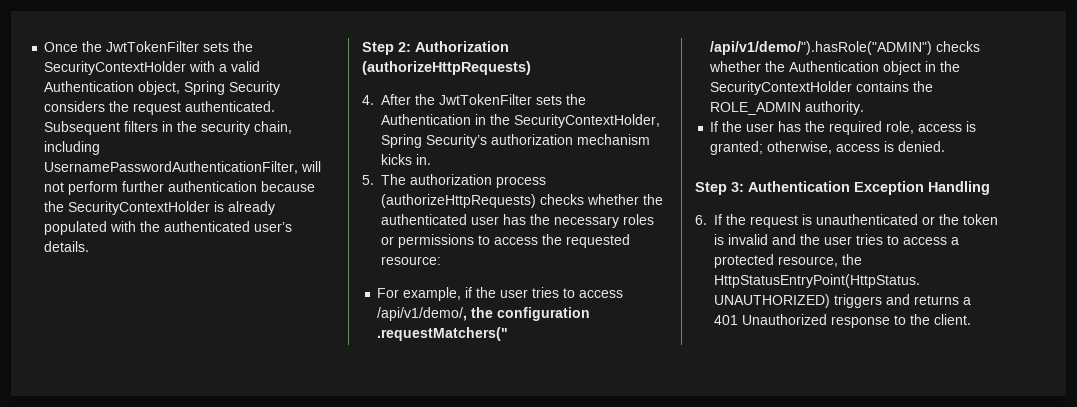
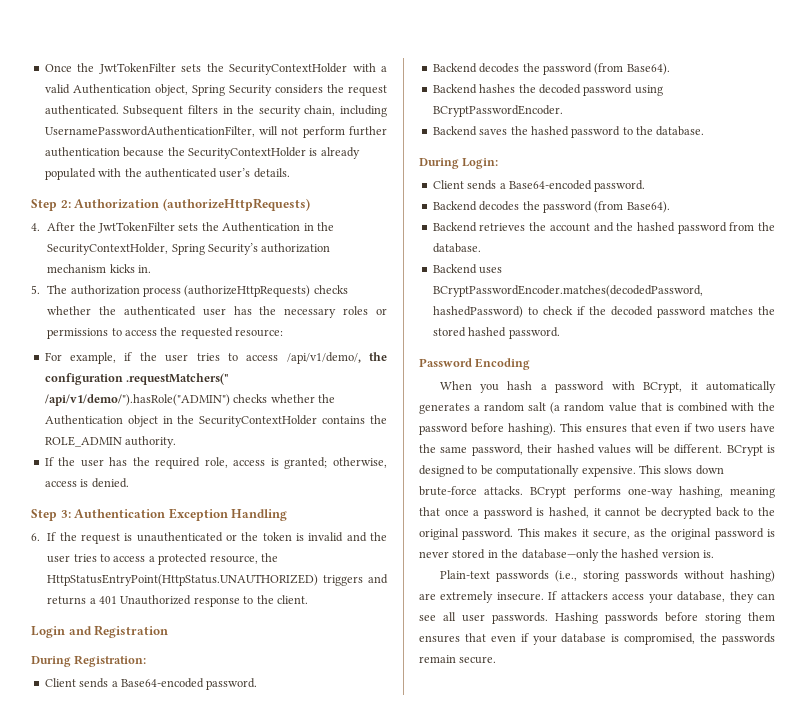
(972, 319) none -> [31,625,169,638] [31,655,147,667] [44,678,258,690] [432,63,670,75] [432,84,663,96] [432,105,563,117] [432,126,705,138] [419,158,499,169] [432,180,646,192] [432,201,670,213] [432,222,775,234] [432,243,481,253] [432,264,503,274] [432,285,703,297] [432,306,775,318] [432,327,560,339] [419,358,531,370] [439,381,776,393] [419,402,775,414] [419,423,775,435] [419,444,775,456] [419,465,724,477] [419,486,775,498] [419,507,775,519] [419,528,775,540] [419,549,714,561] [439,570,775,582] [419,591,775,603] [419,612,775,624] [419,633,775,645] [419,655,497,664] // Login and Registration // During Registration: // Client sends a Base64-encoded password. // Backend decodes the password (from Base64). // Backend hashes the decoded password using BCryptPasswordEncoder. // Backend saves the hashed password to the database. // During Login: // Client sends a Base64-encoded password. // Backend decodes the password (from Base64). // Backend retrieves the account and the hashed password from the database. // Backend uses BCryptPasswordEncoder.matches(decodedPassword, hashedPassword) to check if the decoded password matches the stored hashed password. // Password Encoding // When you hash a password with BCrypt, it automatically generates a random salt (a random value that is combined with the password before hashing). This ensures that even if two users have the same password, their hashed values will be different. BCrypt is designed to be computationally expensive. This slows down brute-force attacks. BCrypt performs one-way hashing, meaning that once a password is hashed, it cannot be decrypted back to the original password. This makes it secure, as the original password is never stored in the database—only the hashed version is. // Plain-text passwords (i.e., storing passwords without hashing) are extremely insecure. If attackers access your database, they can see all user passwords. Hashing passwords before storing them ensures that even if your database is compromised, the passwords remain secure.

